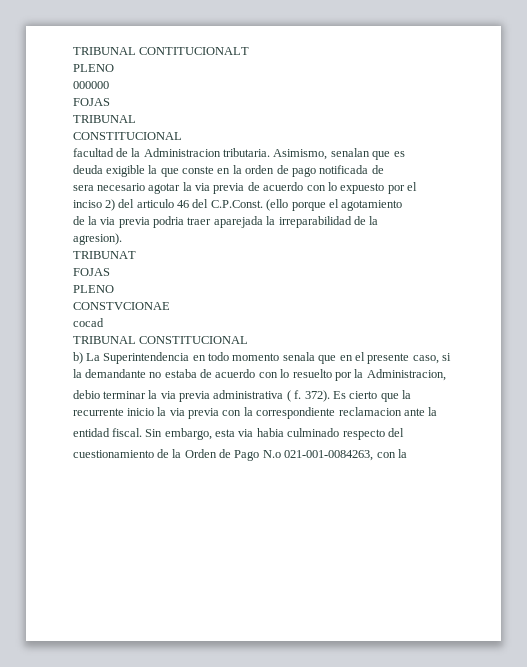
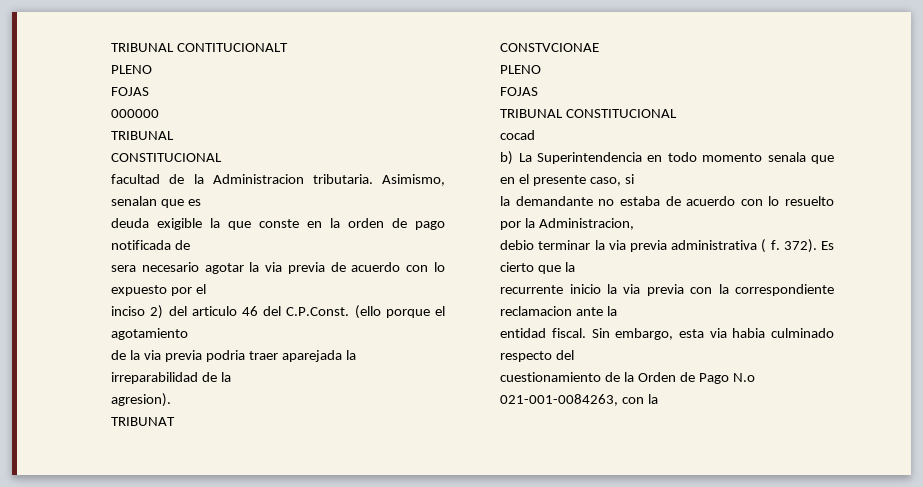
(114, 68) none -> [111,87,150,96] // FOJAS
[72,98,110,106] // FOJAS -> (160, 113) none
[72,268,110,276] [72,285,114,293] [72,302,170,310] [72,318,104,327] FOJAS // PLENO // CONSTVCIONAE // cocad -> [500,43,600,52] [500,65,542,74] [500,87,539,96] CONSTVCIONAE // PLENO // FOJAS
(248, 340) none -> [500,130,536,140] // cocad

